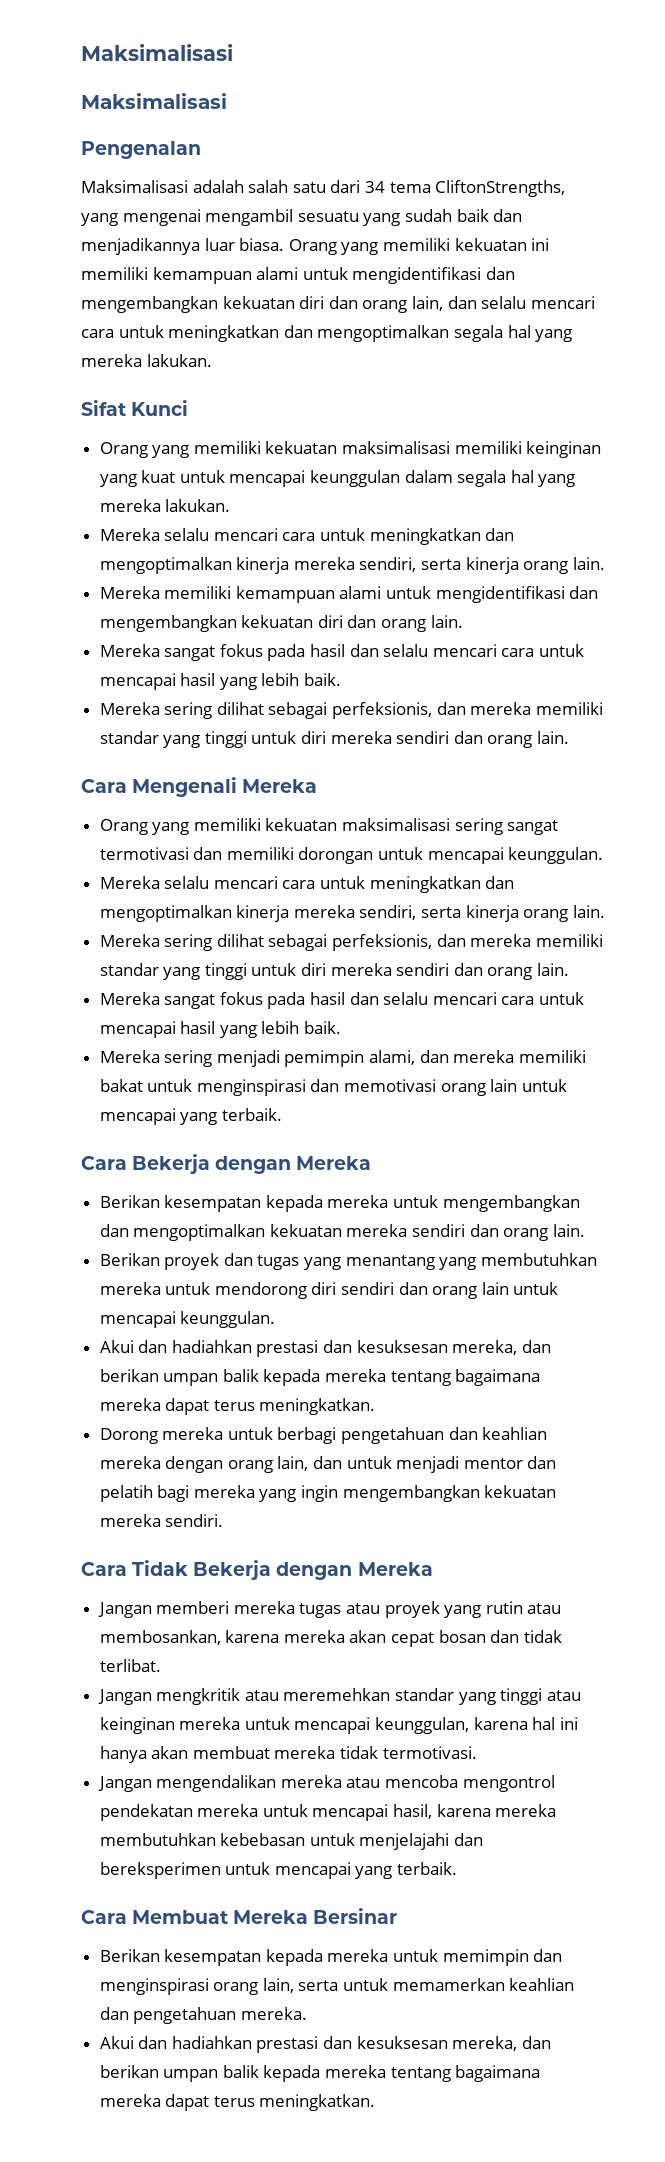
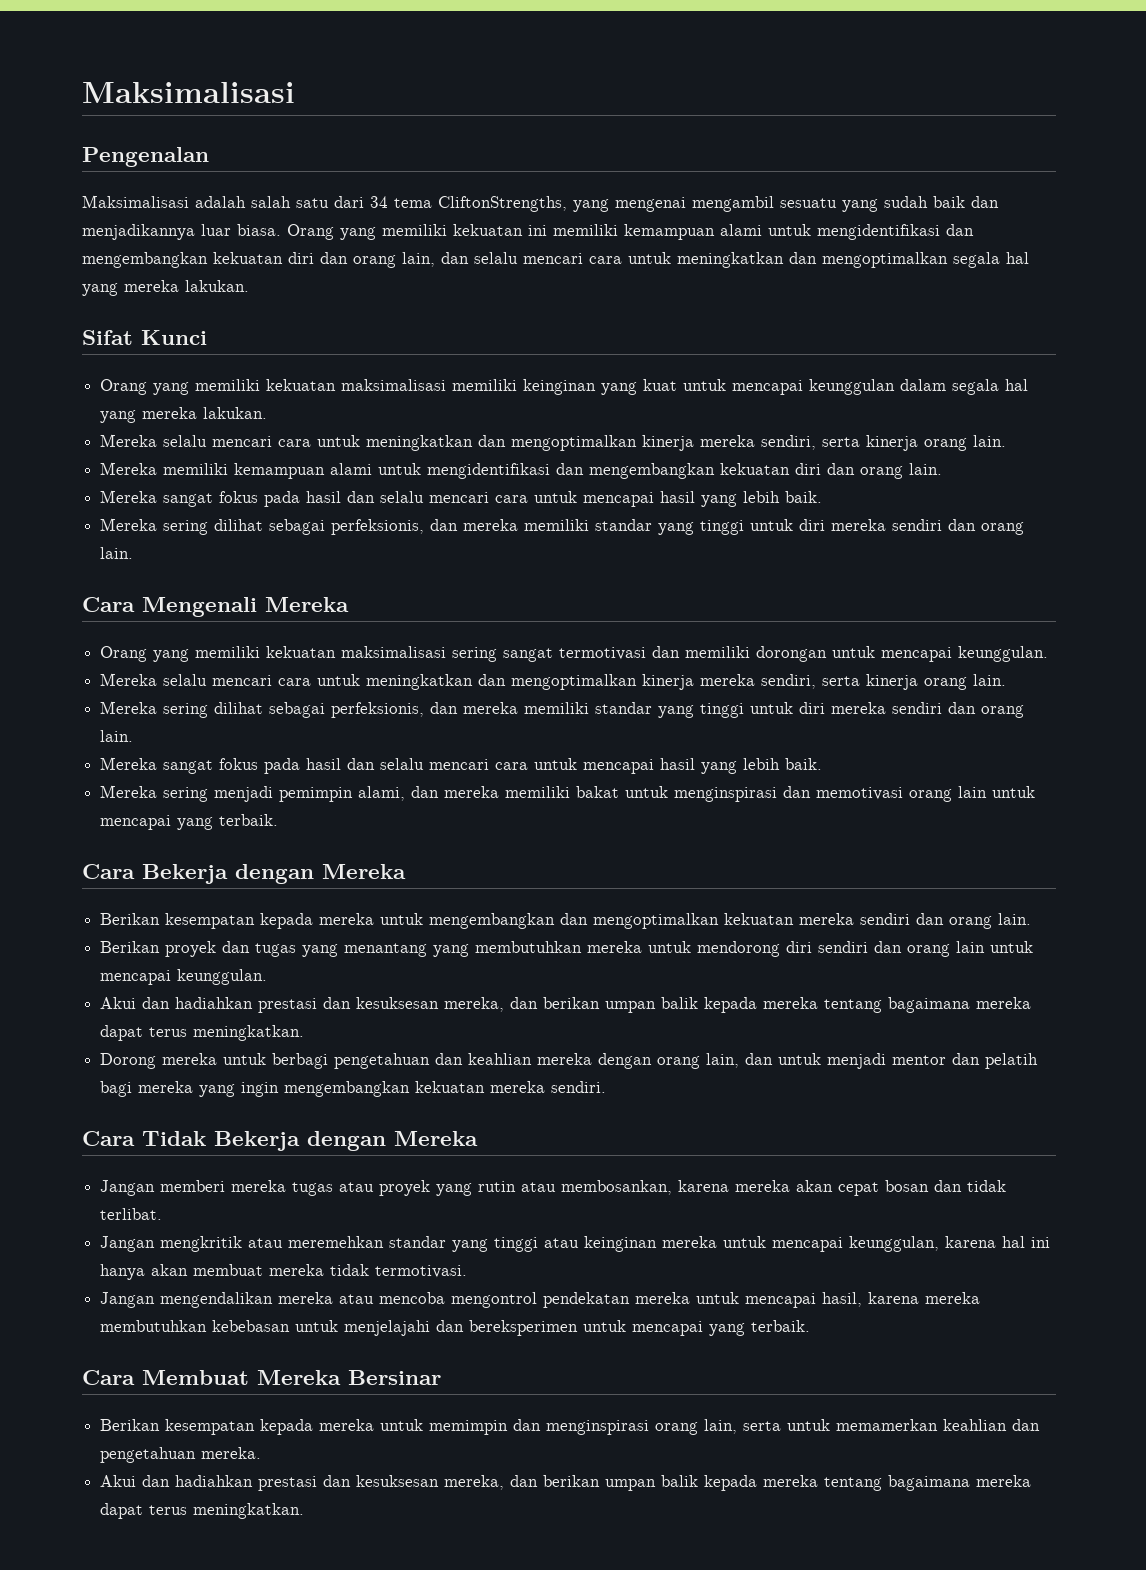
[81,44,233,61] [81,93,227,109] Maksimalisasi // Maksimalisasi -> [82,82,295,103] Maksimalisasi

